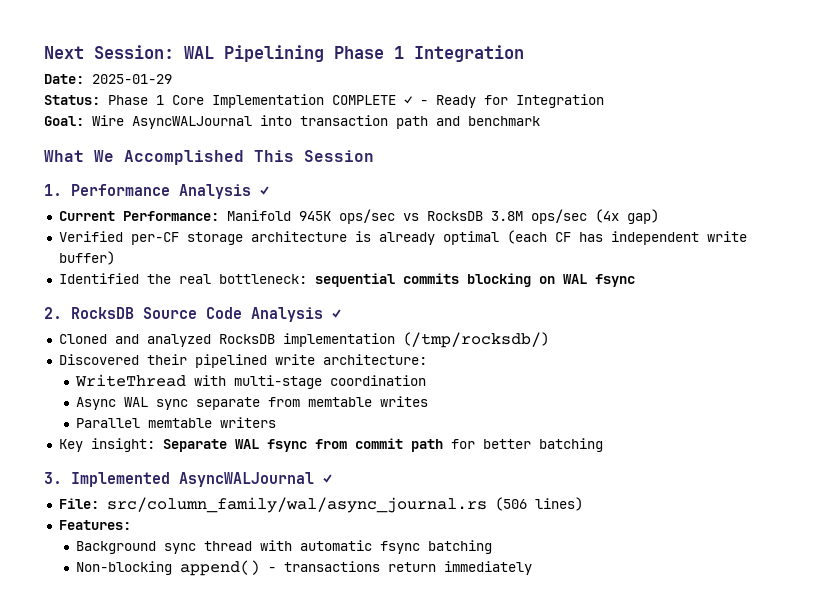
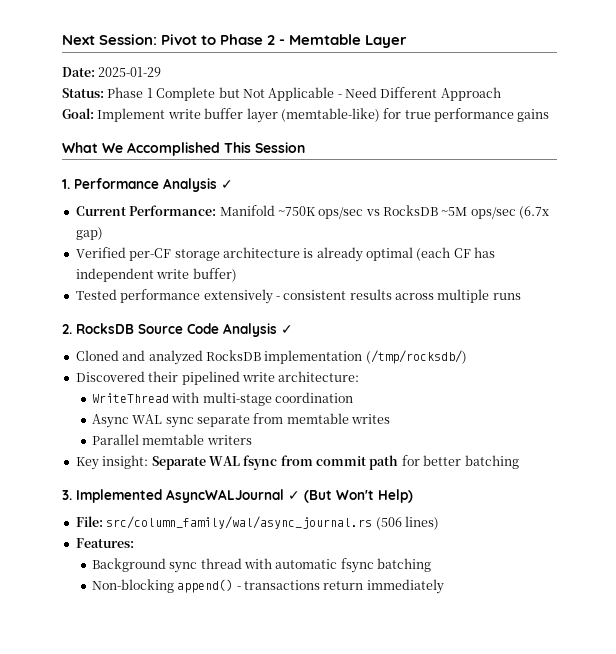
[184,45,524,62] WAL Pipelining Phase 1 Integration -> [161,34,408,48] Pivot to Phase 2 - Memtable Layer
[172,94,604,108] [44,115,540,129] Core Implementation COMPLETE ✓ - Ready for Integration // Goal: Wire AsyncWALJournal into transaction path and benchmark -> [156,87,501,101] [62,108,550,123] Complete but Not Applicable - Need Different Approach // Goal: Implement write buffer layer (memtable-like) for true performance gains
[298,211,331,221] 945K -> [277,206,316,216] ~750K
[490,209,619,224] 3.8M ops/sec (4x -> [441,206,550,219] ~5M ops/sec (6.7x
[58,273,635,287] Identified the real bottleneck: sequential commits blocking on WAL fsync -> [75,289,521,304] Tested performance extensively - consistent results across multiple runs
(332, 479) none -> [304,489,413,503] (But Won't Help)

